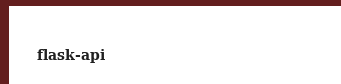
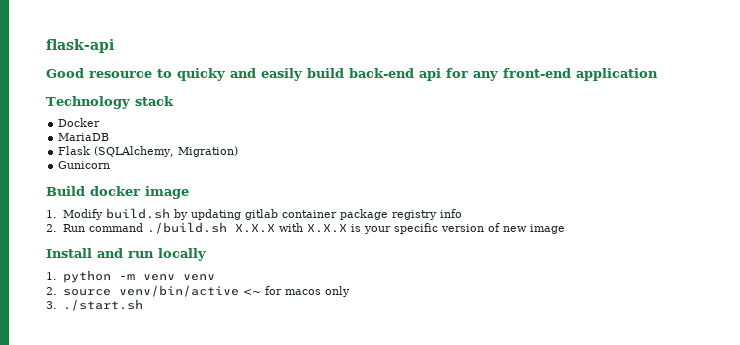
(105, 56) none -> [46,68,658,81] [46,96,174,109] [58,118,101,127] [58,133,110,141] [58,146,239,157] [58,161,111,169] [46,186,189,199] [46,208,462,220] [46,222,565,234] [46,248,206,261] [46,270,215,283] [46,285,350,297] [46,299,143,311] // Good resource to quicky and easily build back-end api for any front-end application // Technology stack // Docker // MariaDB // Flask (SQLAlchemy, Migration) // Gunicorn // Build docker image // 1. Modify build.sh by updating gitlab container package registry info // 2. Run command ./build.sh X.X.X with X.X.X is your specific version of new image // Install and run locally // 1. python -m venv venv // 2. source venv/bin/active <~ for macos only // 3. ./start.sh

